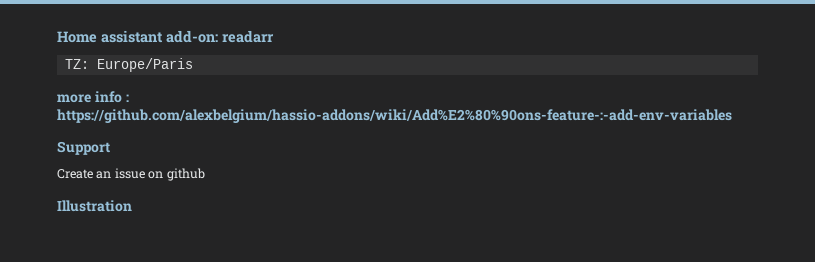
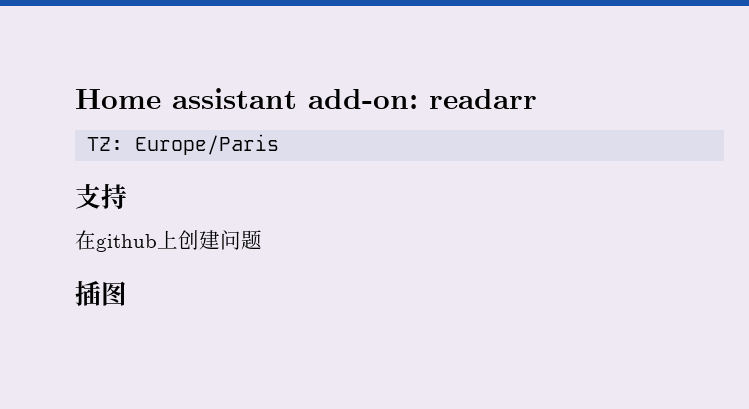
[57,91,129,103] [57,109,732,123] [57,141,110,155] [57,168,205,181] [57,200,132,212] more info : https://github.com/alexbelgium/hassio-addons/wiki/Add%E2%80%90ons-feature-:-add-env-variables // Support // Create an issue on github // Illustration -> [75,183,127,209] [75,230,262,252] [75,281,127,306] 支持 // 在github上创建问题 // 插图

